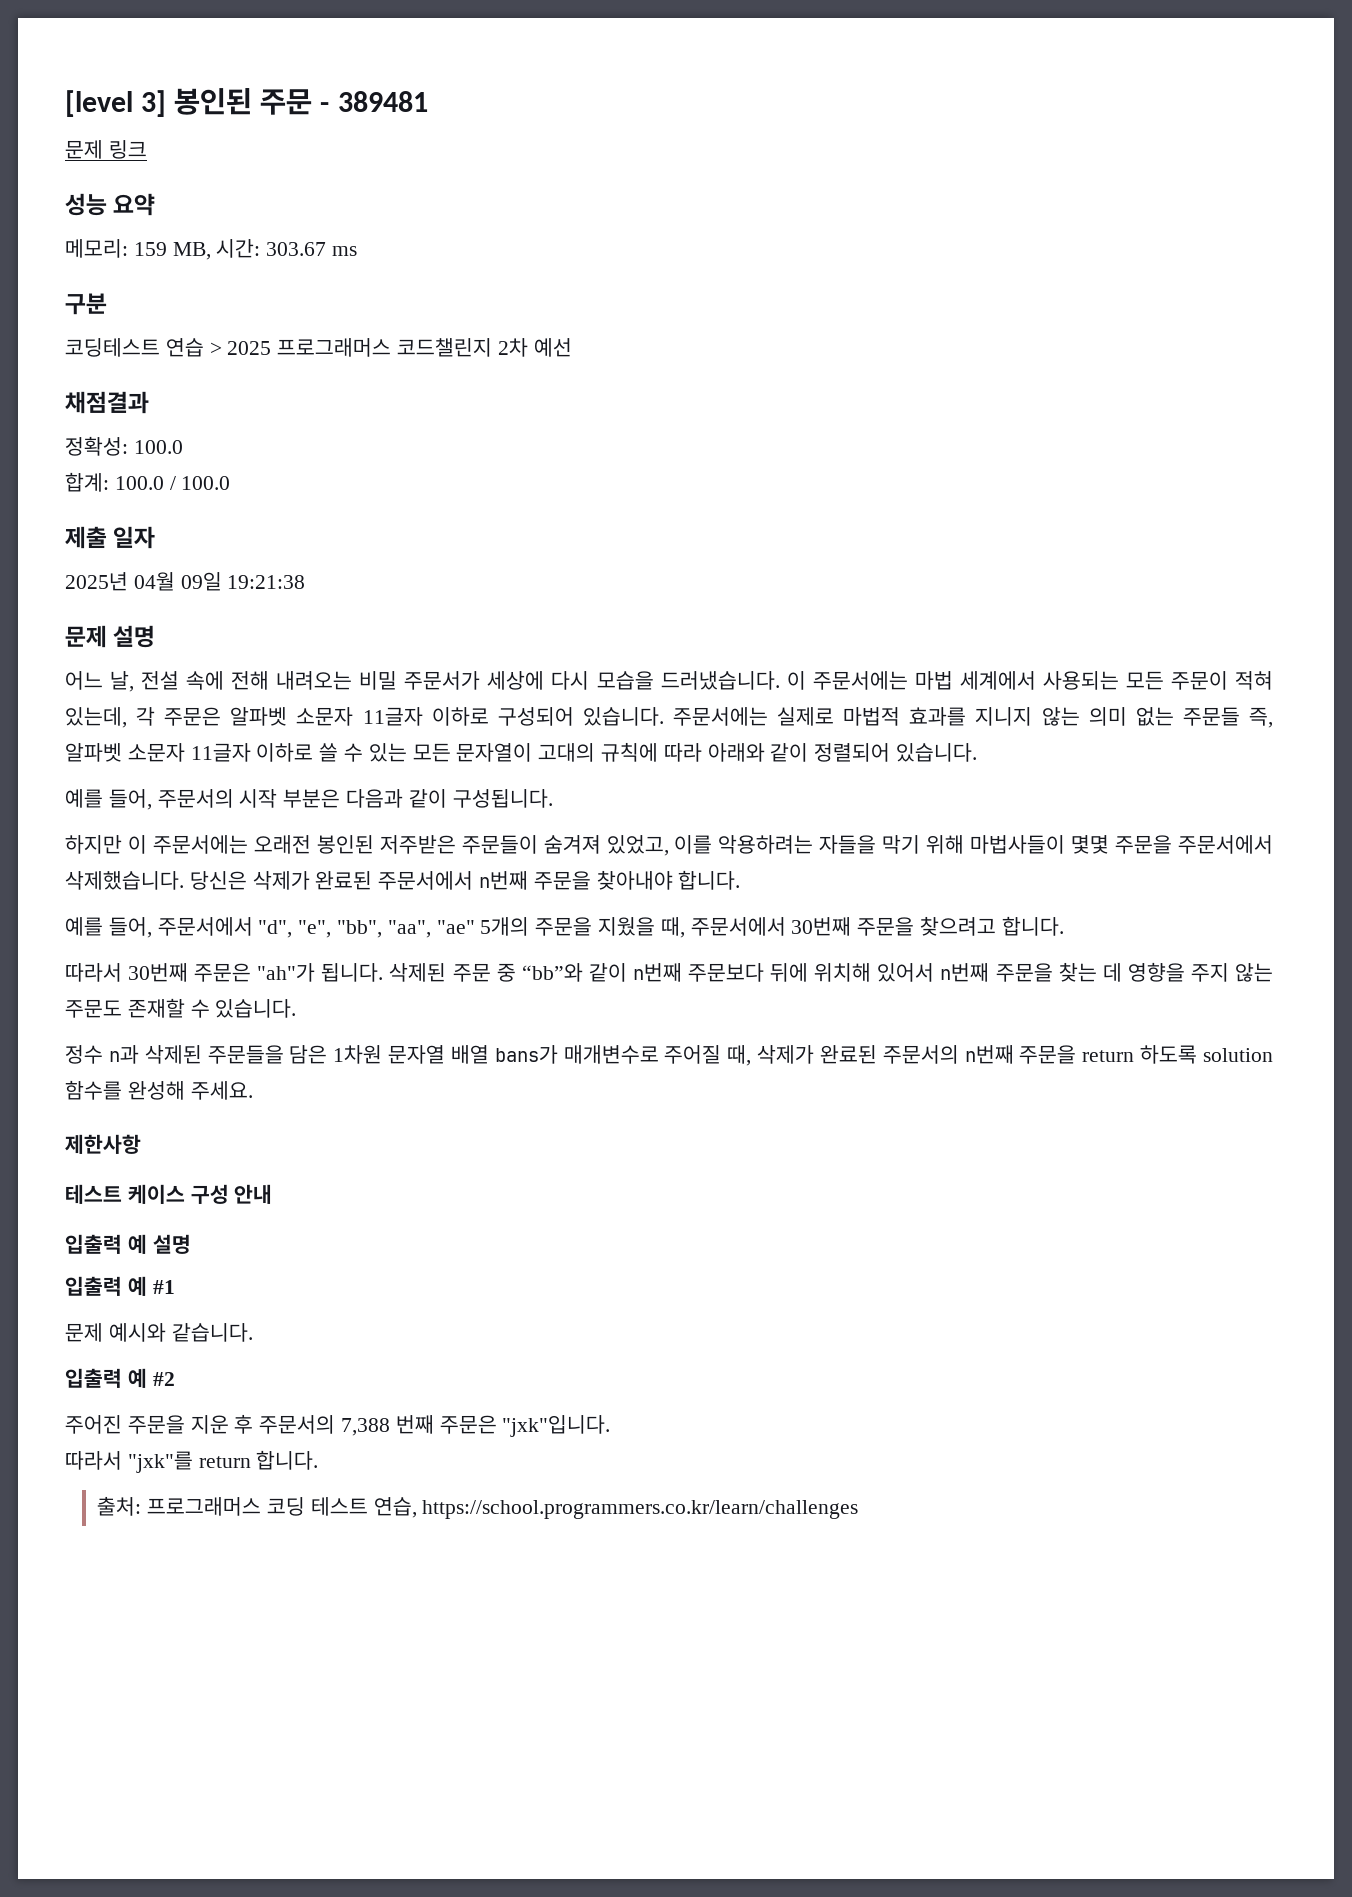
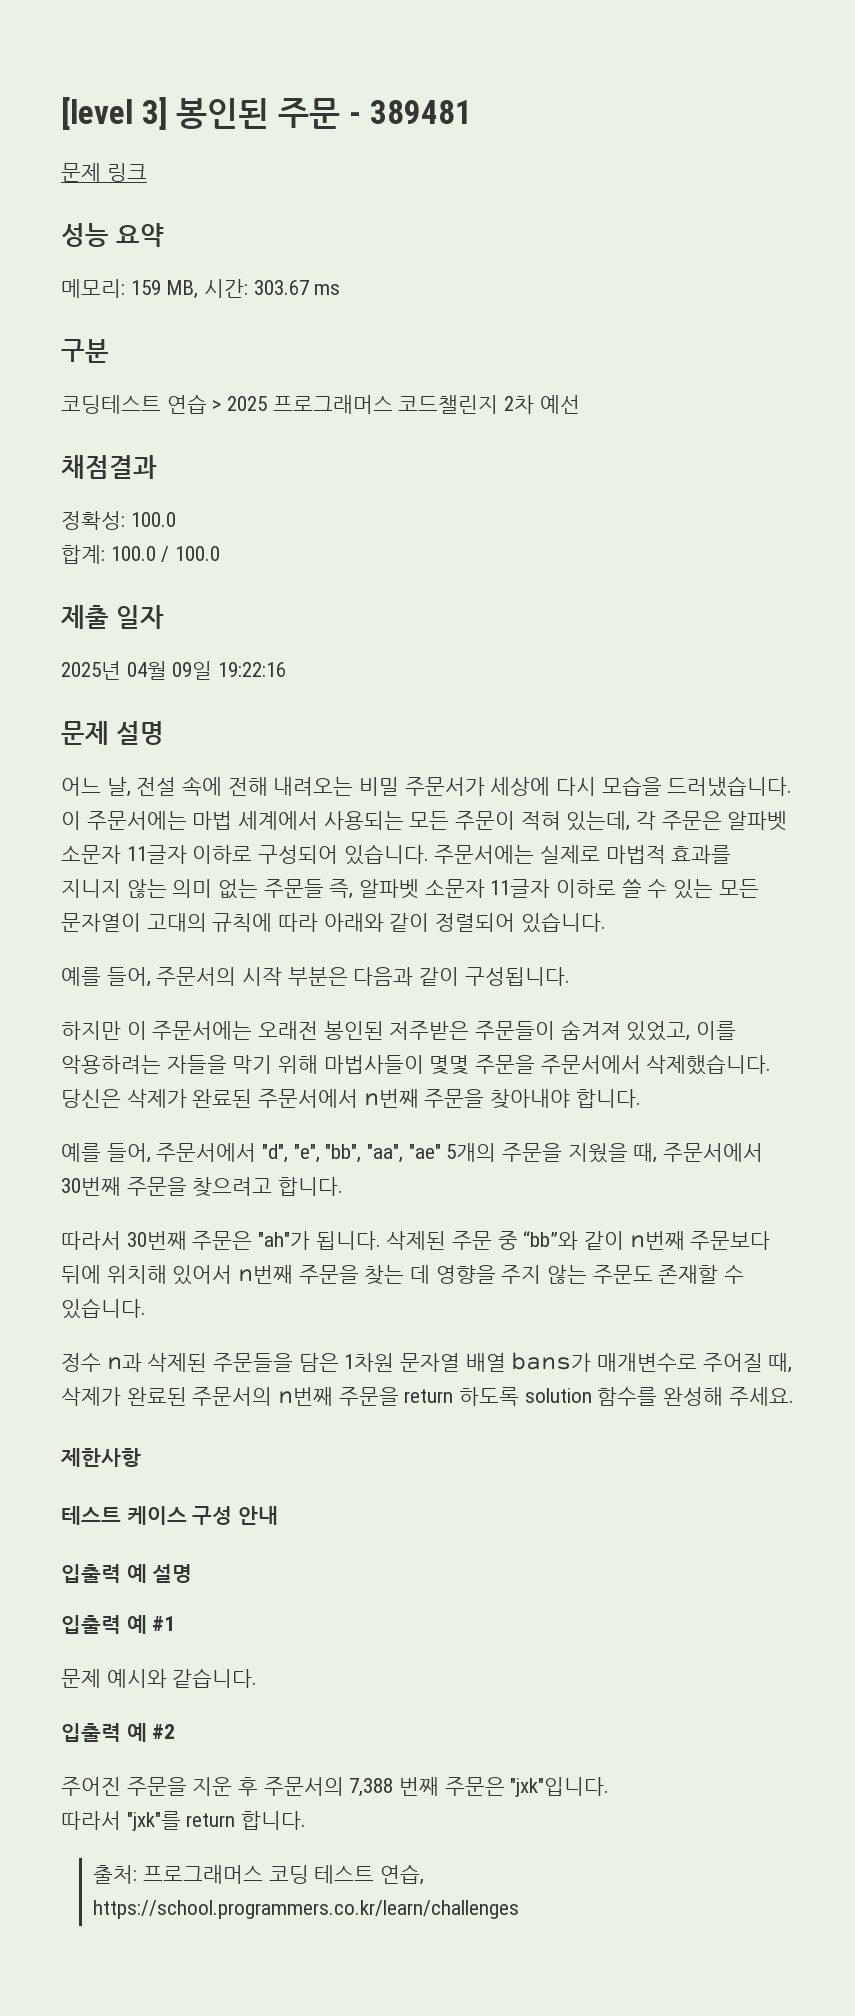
[227,575,306,589] 19:21:38 -> [218,662,287,677] 19:22:16

